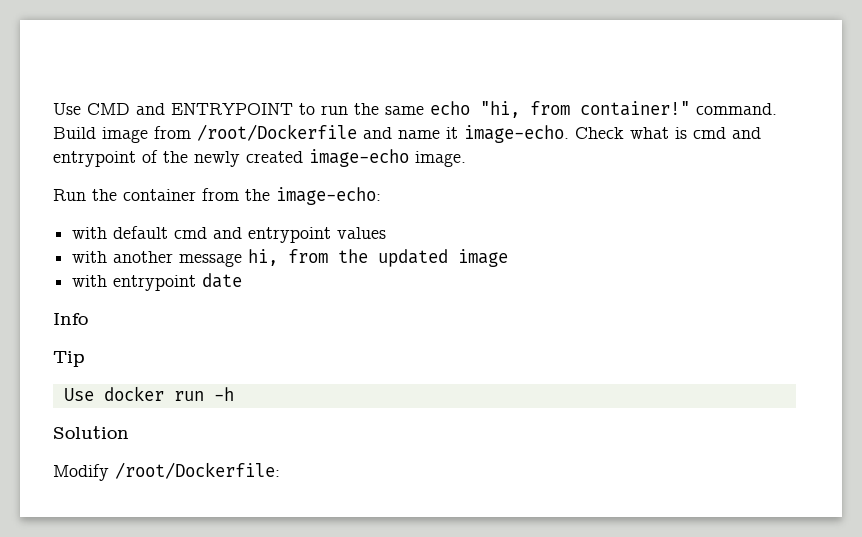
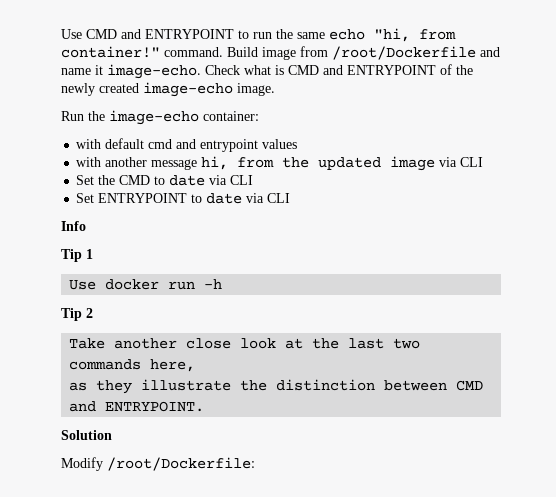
[693,127,761,139] [53,151,136,167] cmd and entrypoint -> [288,65,436,75] CMD and ENTRYPOINT
[123,187,381,205] container from the image-echo: -> [109,110,259,125] image-echo container:
[72,273,243,291] // with entrypoint date -> [439,157,484,167] [76,175,254,186] [76,193,291,204] via CLI // Set the CMD to date via CLI // Set ENTRYPOINT to date via CLI
(85, 359) none -> [86,249,93,259] 1
(234, 394) none -> [61,308,93,321] [69,338,421,349] [69,359,196,372] [69,379,484,394] [69,401,205,412] // Tip 2 // Take another close look at the last two commands here, // as they illustrate the distinction between CMD and ENTRYPOINT.

